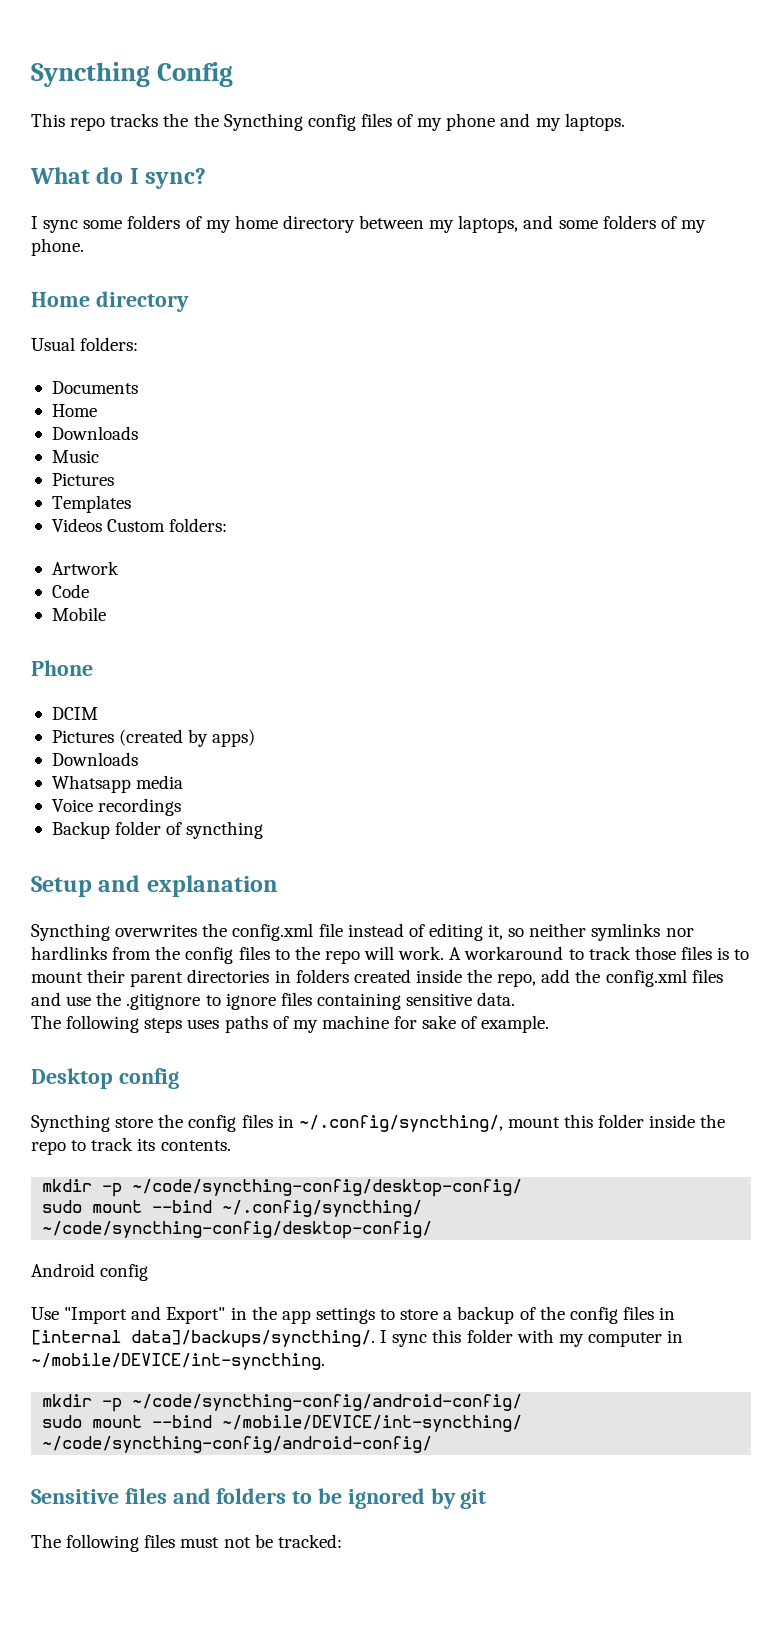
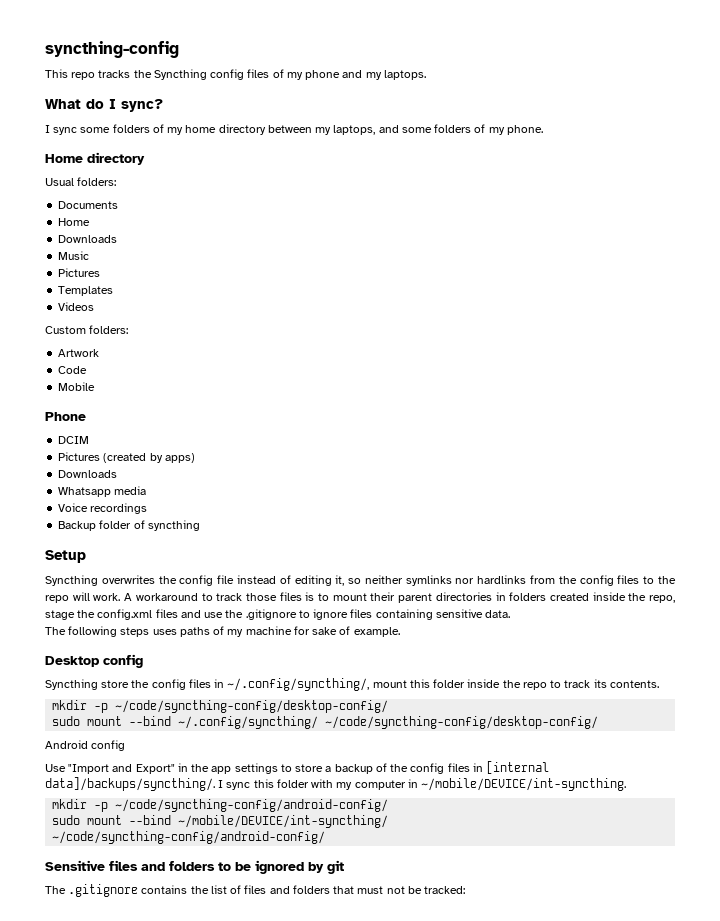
[31,62,234,87] Syncthing Config -> [45,41,179,58] syncthing-config
[193,113,219,127] the -> (152, 74) none
(102, 525) none -> (95, 306) //
[98,875,278,897] and explanation -> (86, 556) none
[232,923,314,941] config.xml -> [179,575,214,586] config
[541,969,571,983] add -> [45,610,75,620] stage
[66,1534,176,1552] following files -> [68,884,355,897] .gitignore contains the list of files and folders that

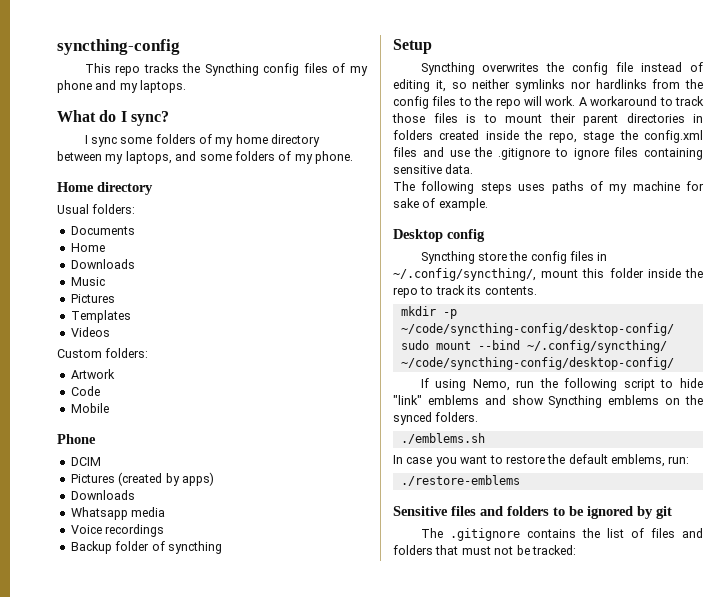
[45,740,126,751] [45,761,550,774] [45,777,627,791] [52,799,389,812] [52,815,389,828] [52,831,326,844] Android config // Use "Import and Export" in the app settings to store a backup of the config files in [internal data]/backups/syncthing/. I sync this folder with my computer in ~/mobile/DEVICE/int-syncthing. // mkdir -p ~/code/syncthing-config/android-config/ // sudo mount --bind ~/mobile/DEVICE/int-syncthing/ ~/code/syncthing-config/android-config/ -> [420,378,703,391] [393,395,703,408] [393,412,479,425] [400,433,485,444] [393,454,690,467] [400,475,520,486] If using Nemo, run the following script to hide "link" emblems and show Syncthing emblems on the synced folders. // ./emblems.sh // In case you want to restore the default emblems, run: // ./restore-emblems

